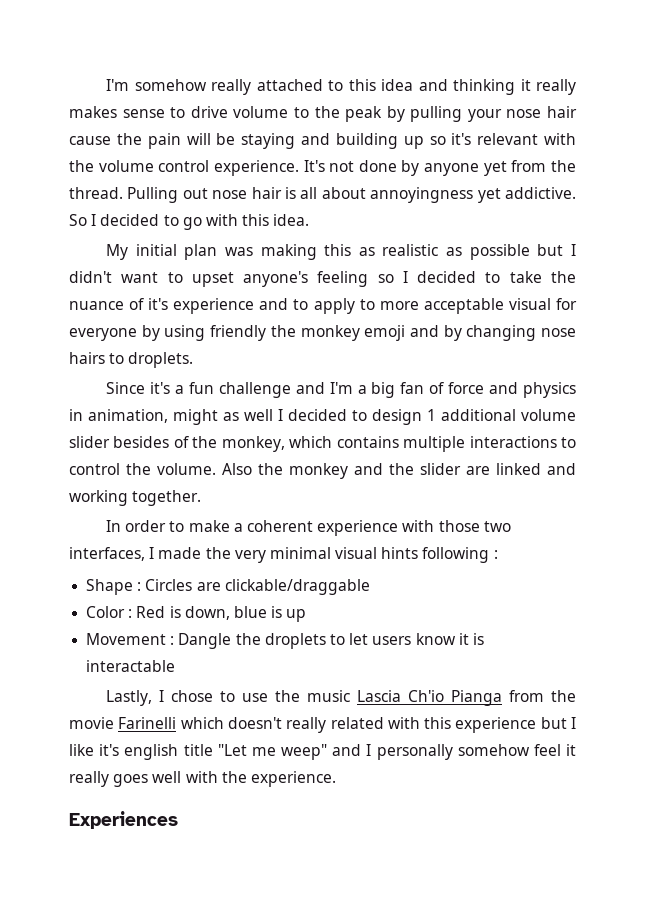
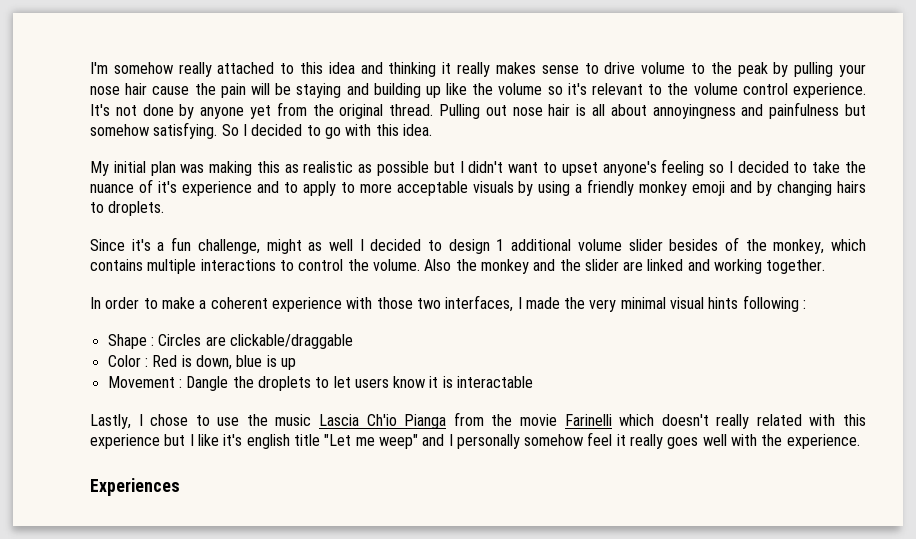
(424, 142) none -> [446,83,543,95] like the volume
[543,133,576,145] with -> [648,84,663,95] to
(576, 166) none -> [339,104,384,119] original
[477,187,576,203] yet addictive. -> [741,102,866,119] [90,122,218,139] and painfulness but somehow satisfying.
[508,298,577,310] [69,325,296,341] visual for everyone by using friendly the -> [472,179,635,196] visuals by using a friendly
[541,328,576,337] nose -> (833, 188) none
[218,382,576,398] [69,409,168,423] challenge and I'm a big fan of force and physics in animation, -> [197,239,260,254] challenge,

